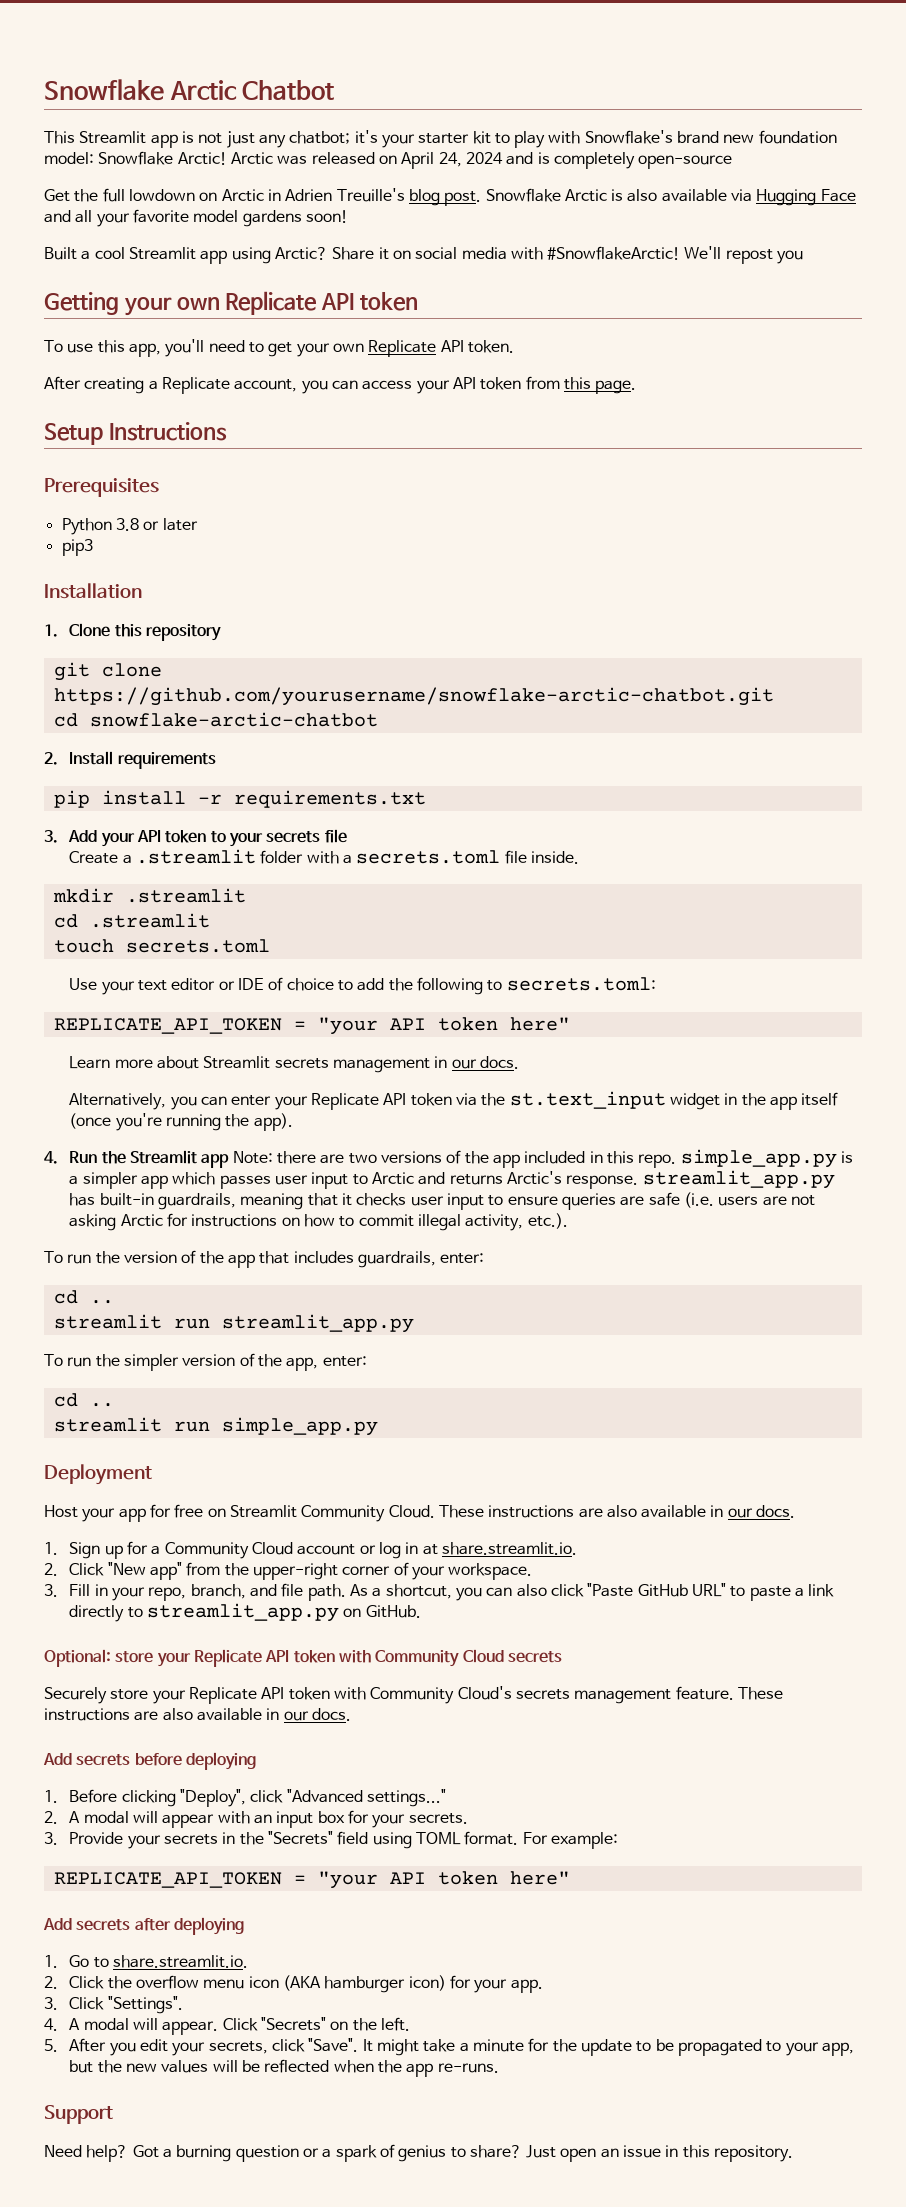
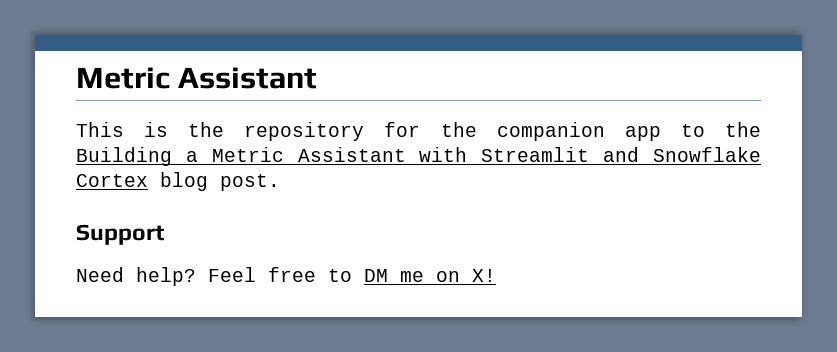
[44,79,335,101] [44,130,837,148] [44,151,733,169] [44,188,856,206] [44,209,348,227] [44,246,804,264] [44,291,419,316] [44,339,514,357] [44,376,637,394] [44,422,227,445] [44,478,159,497] [61,518,198,535] [61,539,93,556] [44,583,142,599] [44,623,222,641] [53,662,162,681] [53,687,774,706] [53,712,378,727] [44,751,216,769] [53,790,426,808] [44,829,347,847] [69,849,580,864] [52,888,246,903] [53,913,210,928] [53,939,270,953] [69,977,656,995] [53,1017,570,1035] [69,1056,520,1073] [69,1091,839,1110] [69,1113,293,1131] [44,1149,853,1168] [69,1170,835,1189] [69,1192,815,1210] [69,1213,568,1231] [44,1250,485,1268] [53,1290,114,1304] [53,1314,414,1333] [44,1353,367,1371] [53,1393,114,1407] [53,1417,378,1436] [44,1464,152,1485] [44,1504,796,1522] [44,1541,577,1559] [44,1562,533,1580] [44,1583,835,1601] [69,1603,421,1622] [44,1649,562,1667] [44,1686,783,1704] [44,1708,351,1721] [43,1752,256,1770] [44,1789,447,1807] [44,1810,468,1828] [44,1831,618,1849] [53,1871,570,1889] [43,1917,244,1935] [44,1955,249,1968] [44,1975,543,1993] [44,1996,183,2014] [44,2017,411,2035] [44,2038,854,2056] [69,2059,499,2077] [44,2105,113,2124] [44,2144,794,2162] Snowflake Arctic Chatbot // This Streamlit app is not just any chatbot; it's your starter kit to play with Snowflake's brand new foundation model: Snowflake Arctic! Arctic was released on April 24, 2024 and is completely open-source // Get the full lowdown on Arctic in Adrien Treuille's blog post. Snowflake Arctic is also available via Hugging Face and all your favorite model gardens soon! // Built a cool Streamlit app using Arctic? Share it on social media with #SnowflakeArctic! We'll repost you // Getting your own Replicate API token // To use this app, you'll need to get your own Replicate API token. // After creating a Replicate account, you can access your API token from this page. // Setup Instructions // Prerequisites // Python 3.8 or later // pip3 // Installation // 1. Clone this repository // git clone https://github.com/yourusername/snowflake-arctic-chatbot.git // cd snowflake-arctic-chatbot // 2. Install requirements // pip install -r requirements.txt // 3. Add your API token to your secrets file // Create a .streamlit folder with a secrets.toml file inside. // mkdir .streamlit // cd .streamlit // touch secrets.toml // Use your text editor or IDE of choice to add the following to secrets.toml: // REPLICATE_API_TOKEN = "your API token here" // Learn more about Streamlit secrets management in our docs. // Alternatively, you can enter your Replicate API token via the st.text_input widget in the app itself (once you're running the app). // 4. Run the Streamlit app Note: there are two versions of the app included in this repo. simple_app.py is a simpler app which passes user input to Arctic and returns Arctic's response. streamlit_app.py has built-in guardrails, meaning that it checks user input to ensure queries are safe (i.e. users are not asking Arctic for instructions on how to commit illegal activity, etc.). // To run the version of the app that includes guardrails, enter: // cd .. // streamlit run streamlit_app.py // To run the simpler version of the app, enter: // cd .. // streamlit run simple_app.py // Deployment // Host your app for free on Streamlit Community Cloud. These instructions are also available in our docs. // 1. Sign up for a Community Cloud account or log in at share.streamlit.io. // 2. Click "New app" from the upper-right corner of your workspace. // 3. Fill in your repo, branch, and file path. As a shortcut, you can also click "Paste GitHub URL" to paste a link directly to streamlit_app.py on GitHub. // Optional: store your Replicate API token with Community Cloud secrets // Securely store your Replicate API token with Community Cloud's secrets management feature. These instructions are also available in our docs. // Add secrets before deploying // 1. Before clicking "Deploy", click "Advanced settings..." // 2. A modal will appear with an input box for your secrets. // 3. Provide your secrets in the "Secrets" field using TOML format. For example: // REPLICATE_API_TOKEN = "your API token here" // Add secrets after deploying // 1. Go to share.streamlit.io. // 2. Click the overflow menu icon (AKA hamburger icon) for your app. // 3. Click "Settings". // 4. A modal will appear. Click "Secrets" on the left. // 5. After you edit your secrets, click "Save". It might take a minute for the update to be propagated to your app, but the new values will be reflected when the app re-runs. // Support // Need help? Got a burning question or a spark of genius to share? Just open an issue in this repository. -> [76,67,318,89] [76,122,761,141] [76,147,761,166] [76,172,280,191] [76,224,164,245] [76,267,496,286] Metric Assistant // This is the repository for the companion app to the Building a Metric Assistant with Streamlit and Snowflake Cortex blog post. // Support // Need help? Feel free to DM me on X!

